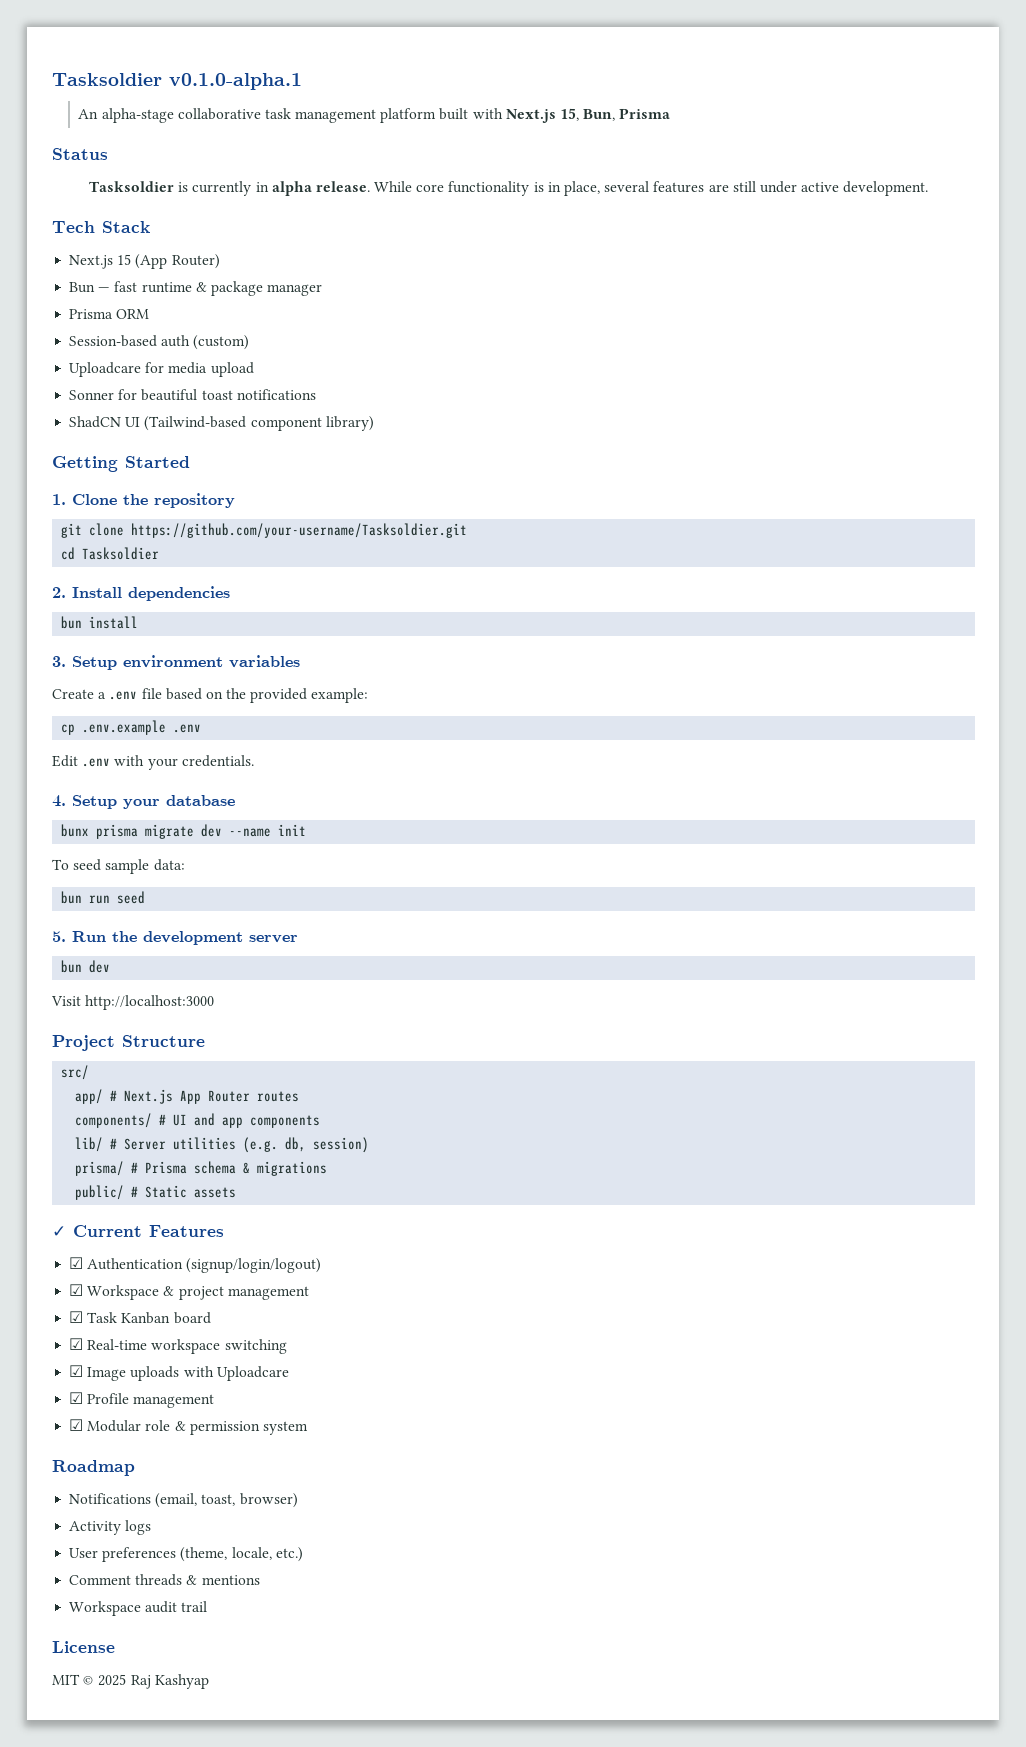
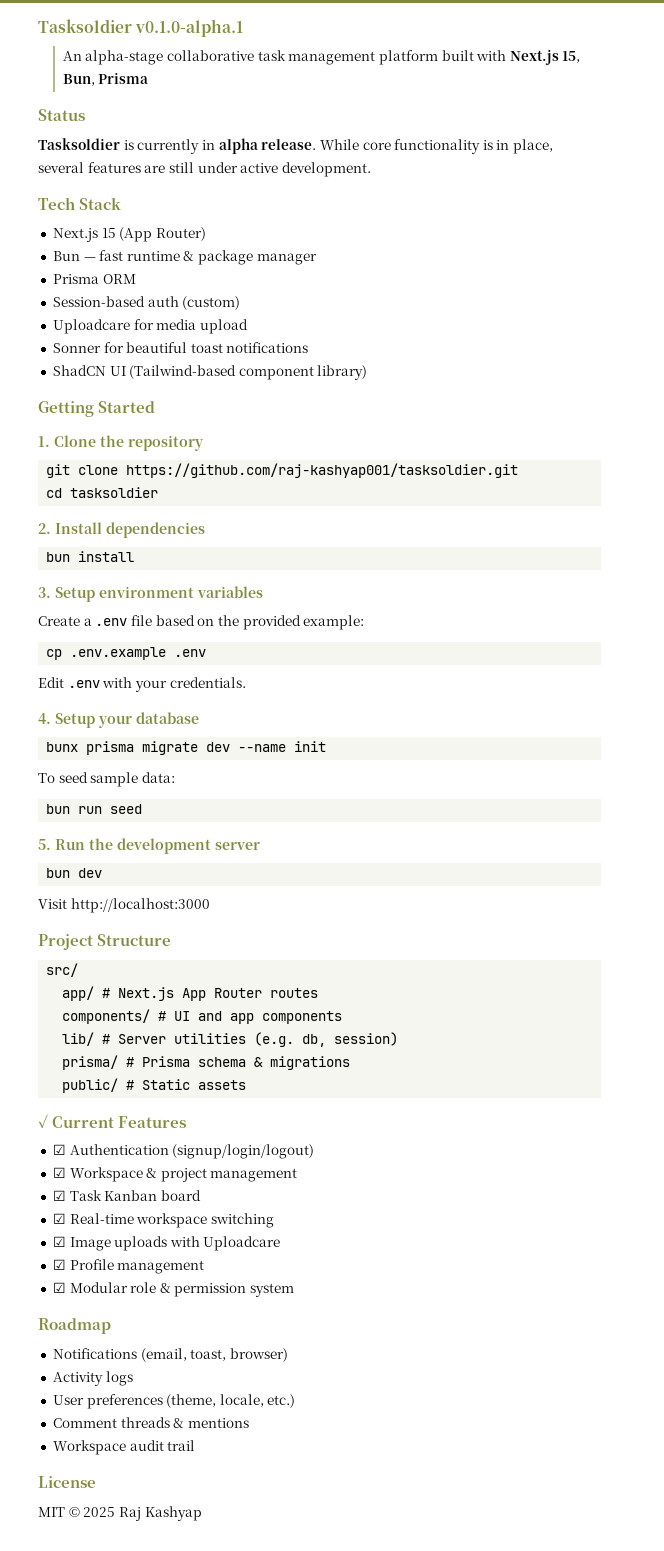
[131,523,468,538] https://github.com/your-username/Tasksoldier.git -> [126,463,519,478] https://github.com/raj-kashyap001/tasksoldier.git
[82,547,160,560] Tasksoldier -> [70,487,159,498] tasksoldier

